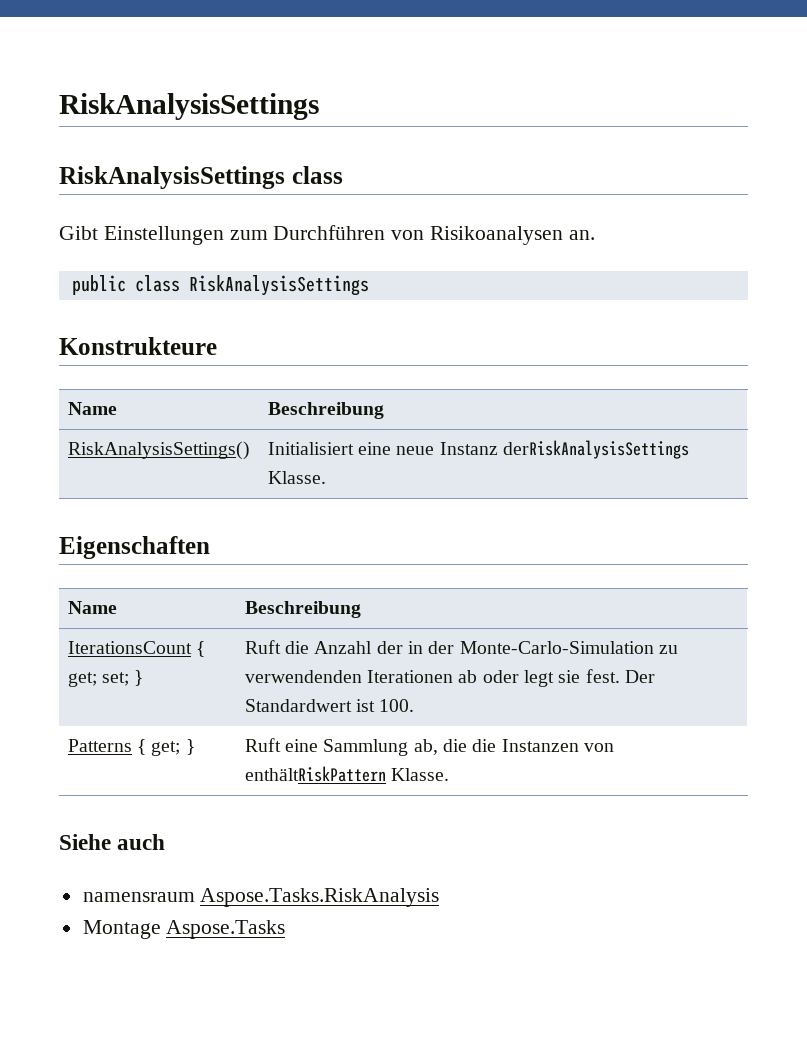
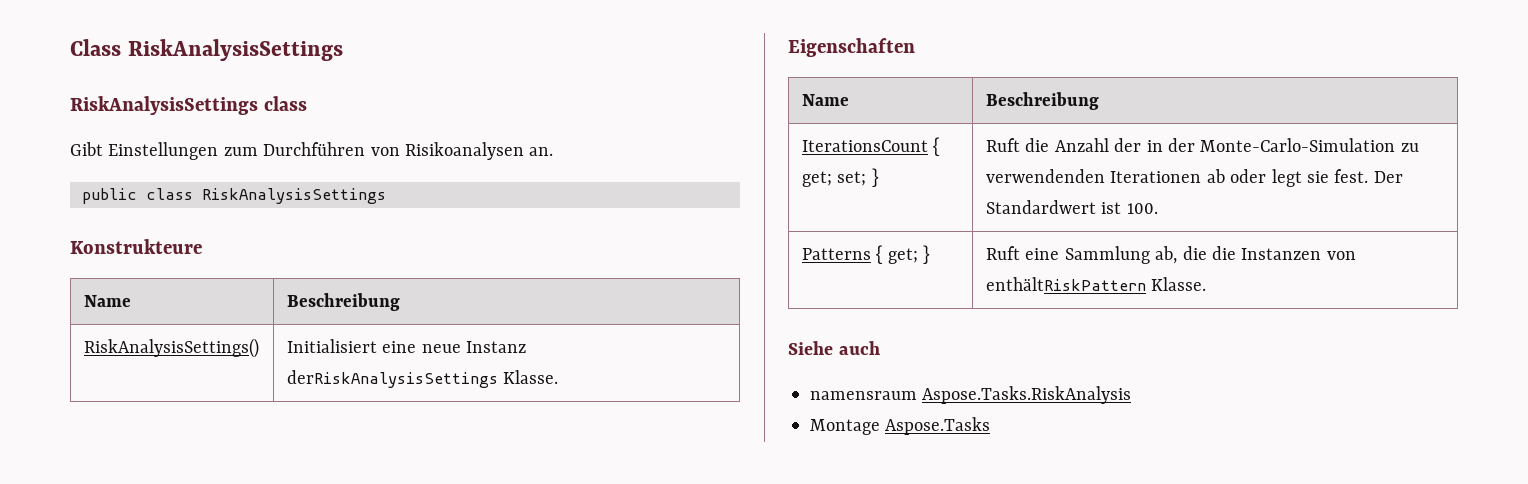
(59, 106) none -> [70,39,121,56] Class

